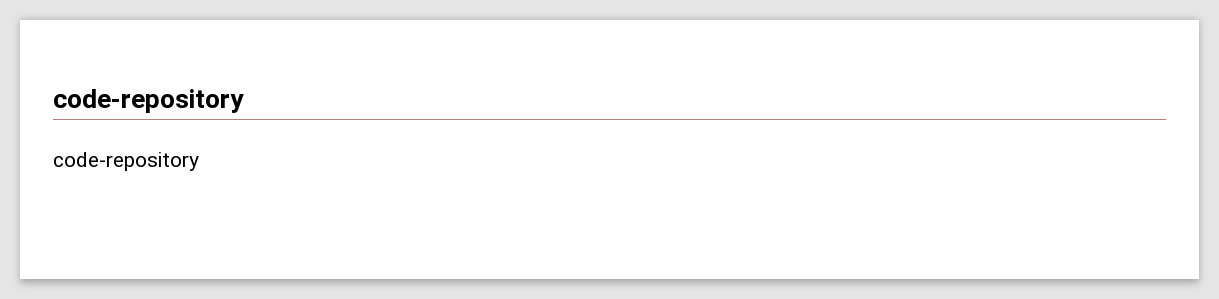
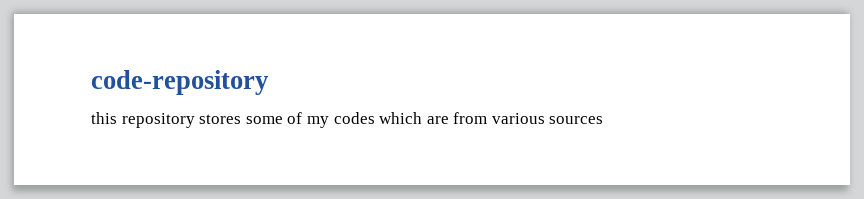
[53,152,199,171] code-repository -> [91,112,604,128] this repository stores some of my codes which are from various sources

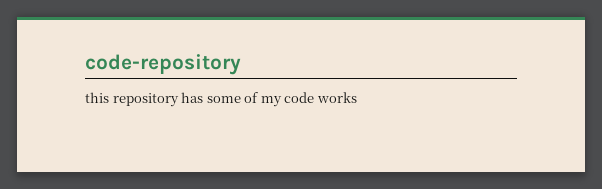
[199,114,242,124] stores -> [181,92,204,103] has
[333,112,604,124] codes which are from various sources -> [284,92,357,103] code works

